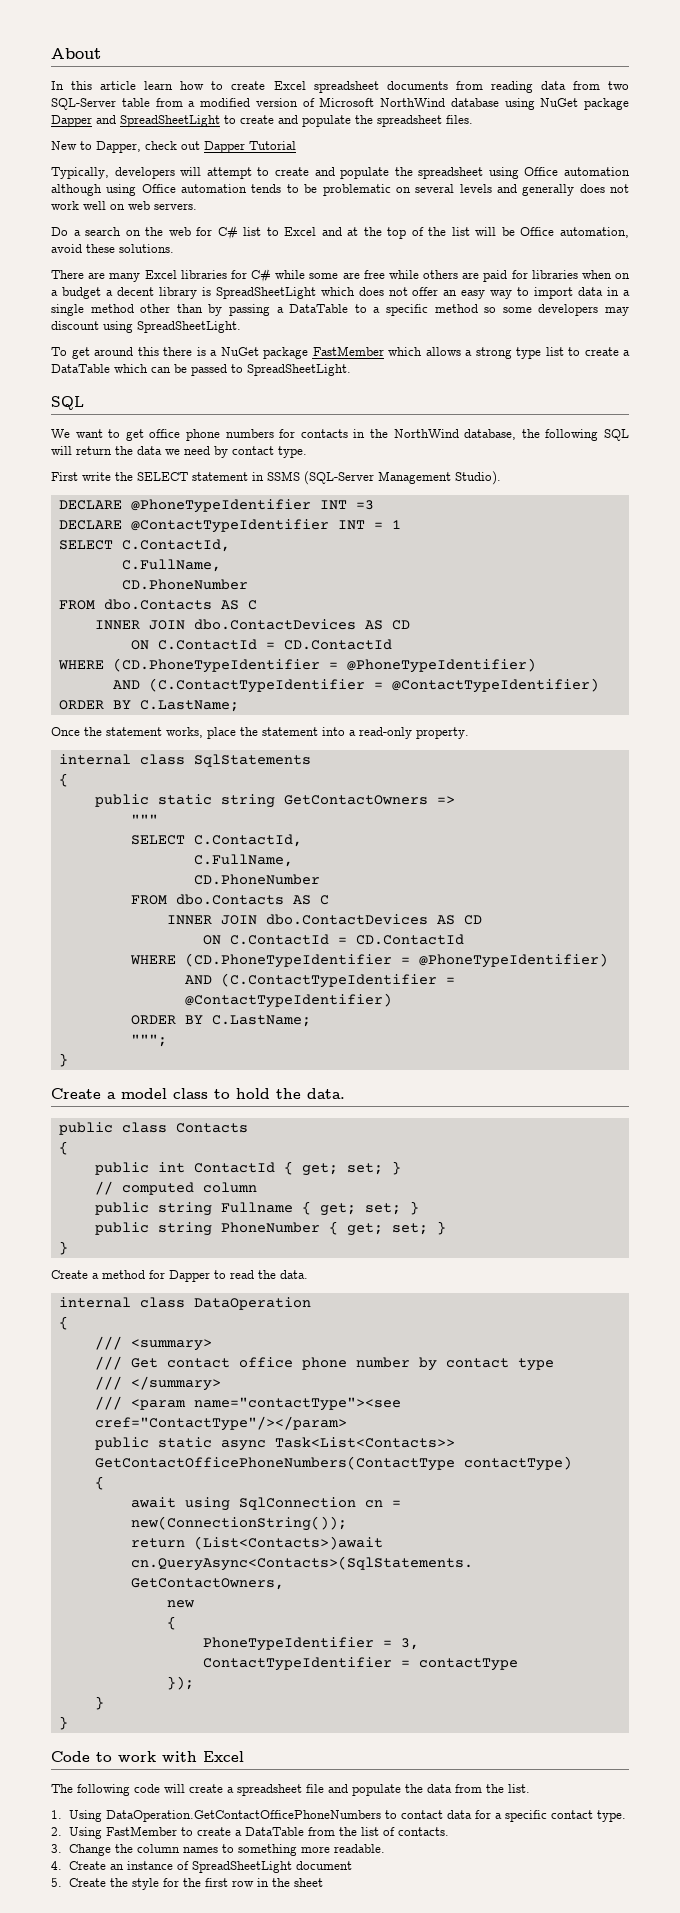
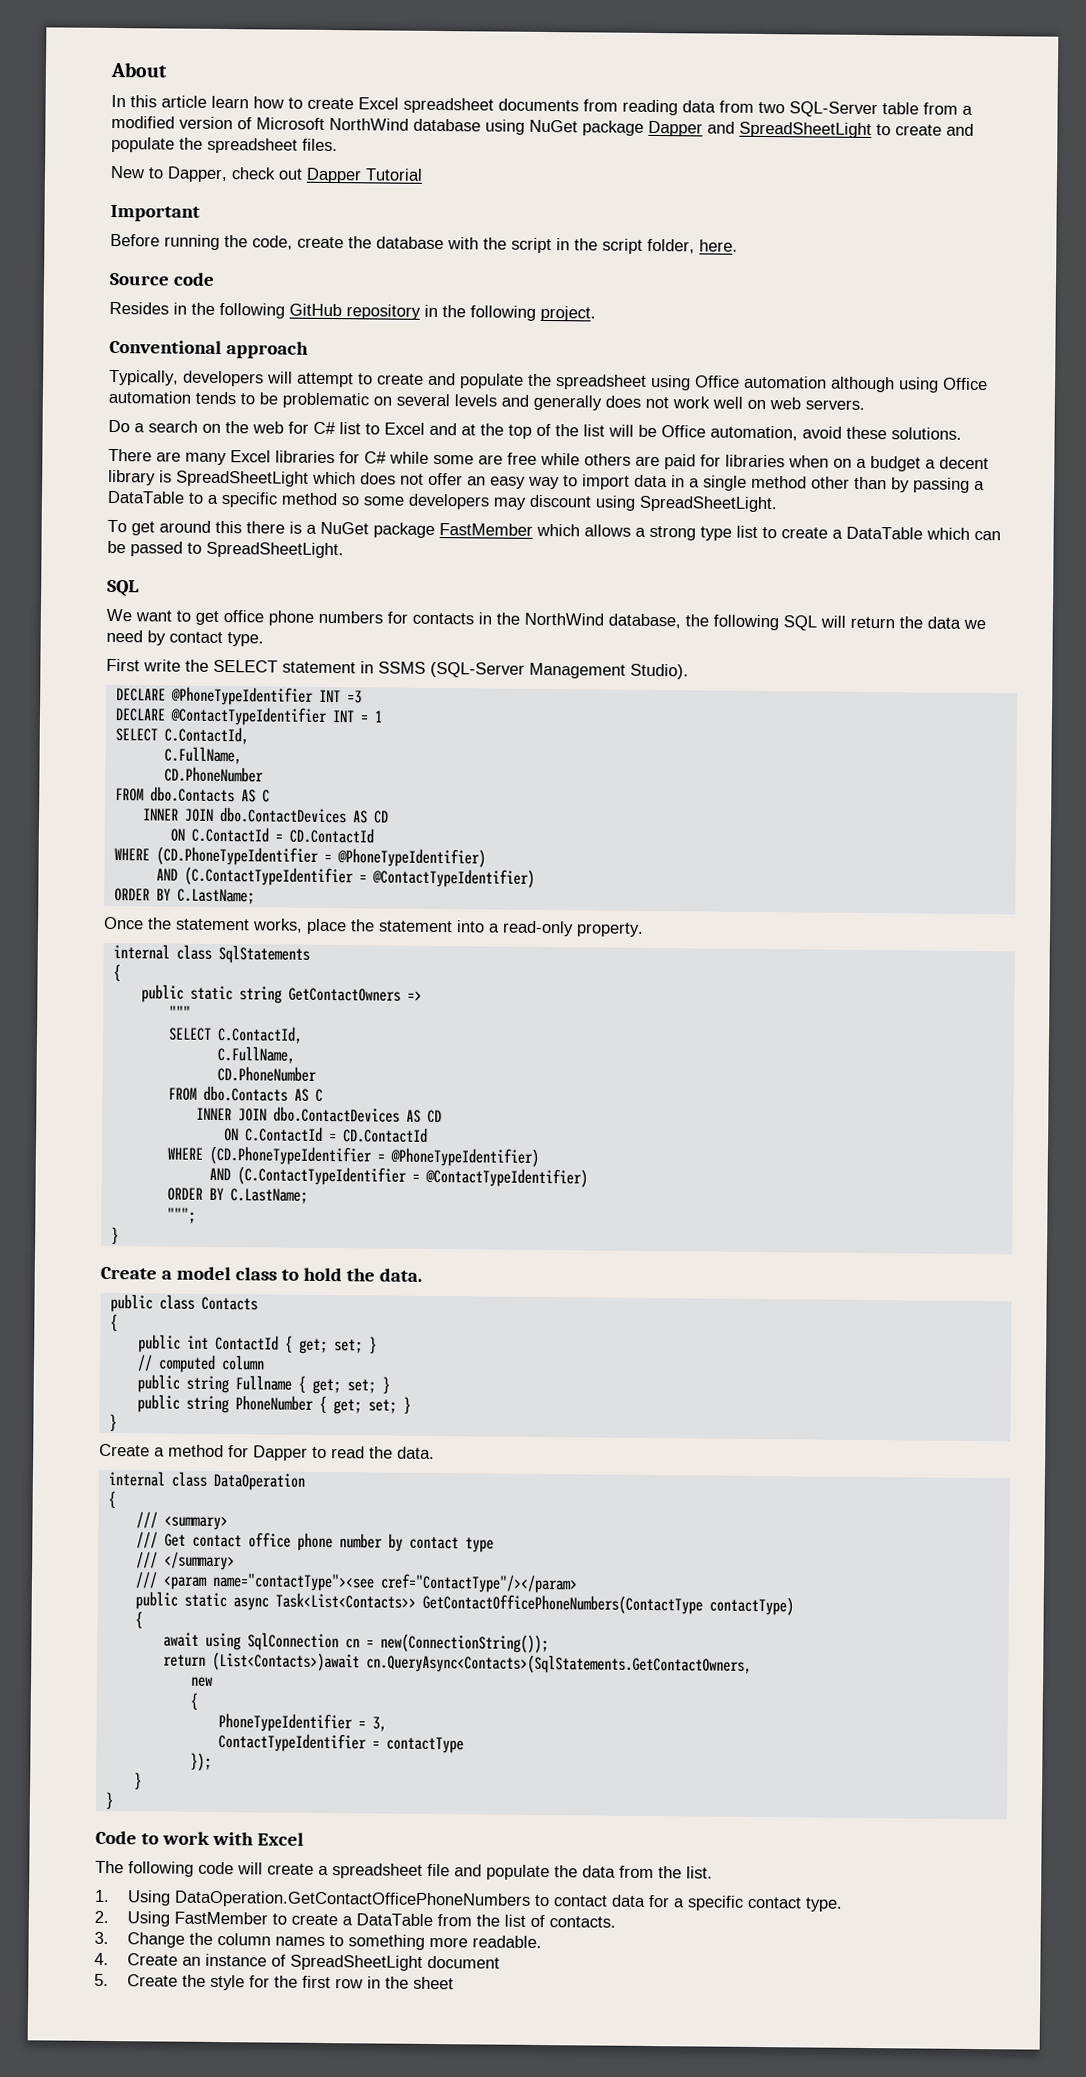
(296, 145) none -> [110,204,200,222] [110,233,738,254] [109,272,215,286] [109,301,596,322] [109,339,309,359] // Important // Before running the code, create the database with the script in the script folder, here. // Source code // Resides in the following GitHub repository in the following project. // Conventional approach

